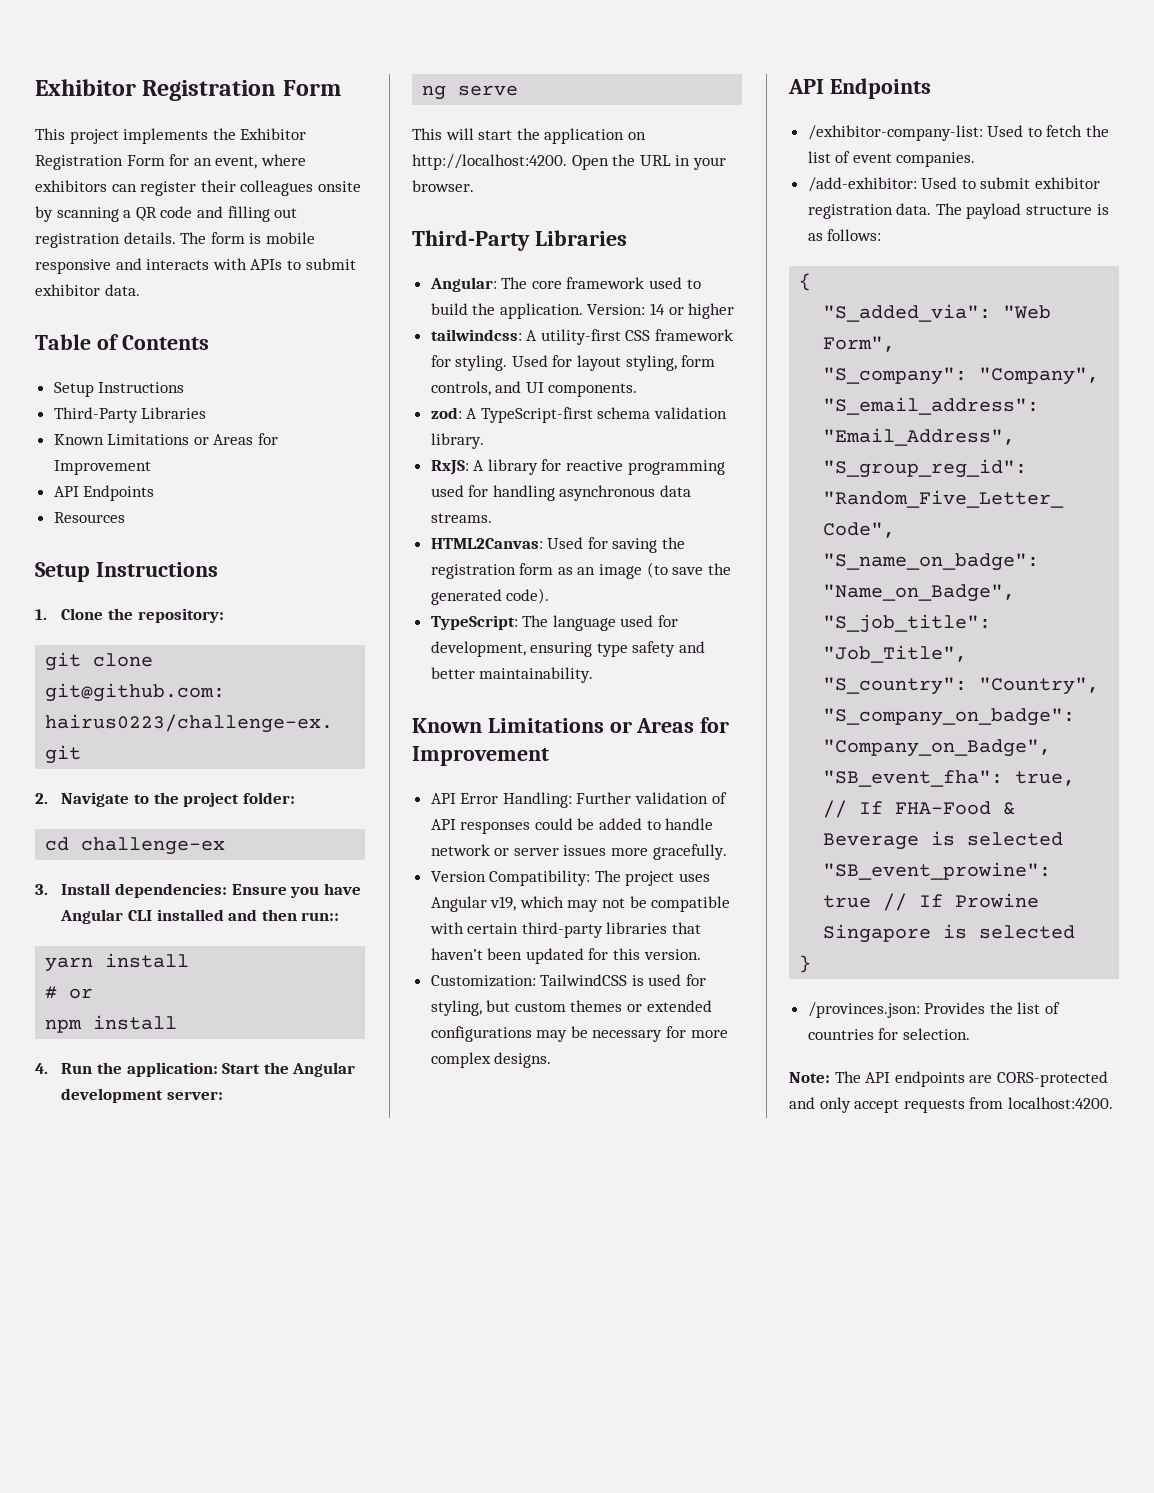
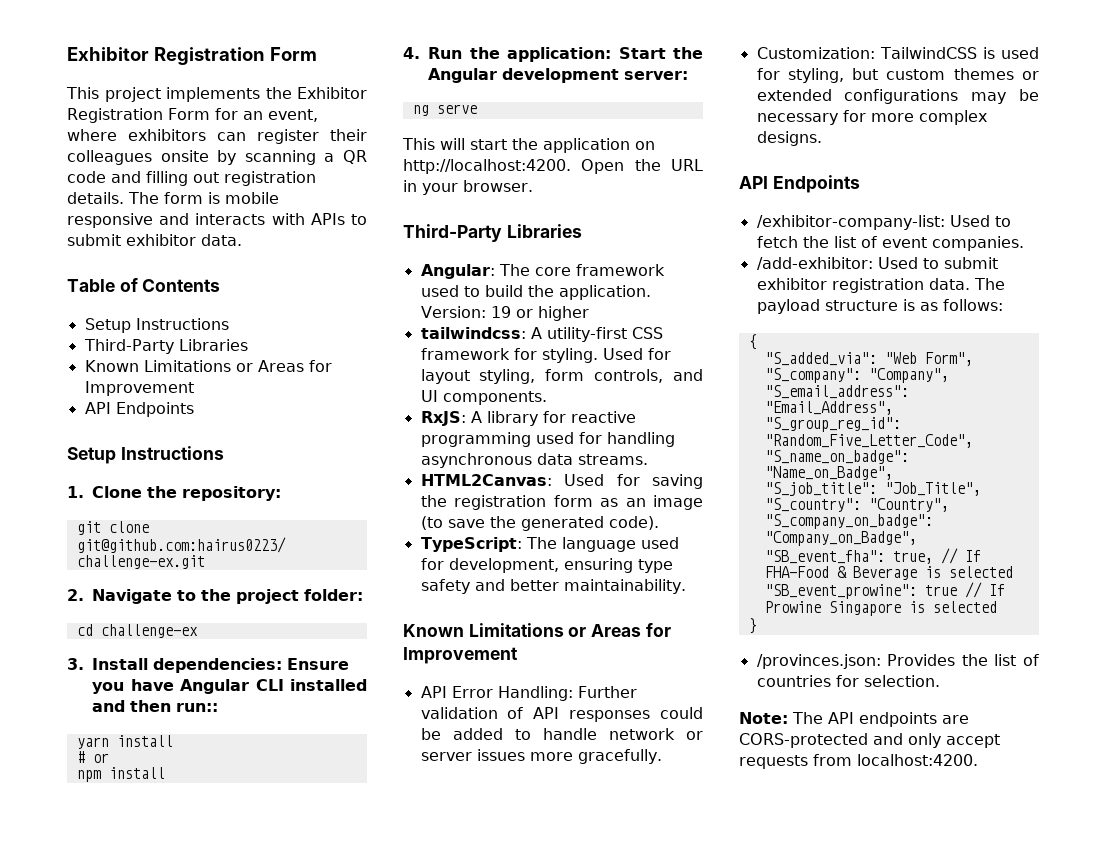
[53,512,125,523] // Resources -> (194, 409) none
[650,303,666,315] 14 -> [490,306,511,318] 19
[430,407,728,423] [430,433,484,449] // zod: A TypeScript-first schema validation library. -> (547, 398) none
[430,870,711,886] [430,896,731,912] [429,922,702,938] [430,948,701,964] // Version Compatibility: The project uses Angular v19, which may not be compatible with certain third-party libraries that haven’t been updated for this version. -> (662, 756) none

